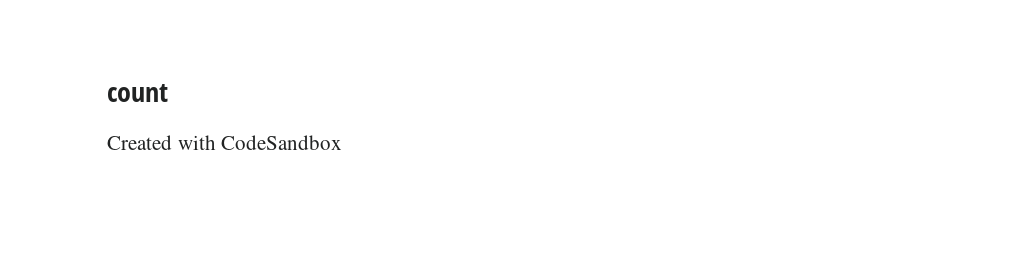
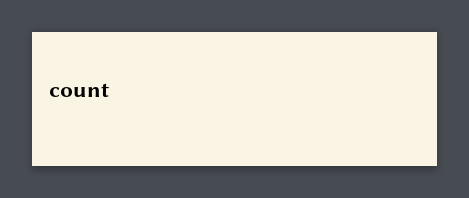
[107,135,343,150] // Created with CodeSandbox -> (109, 90) none

